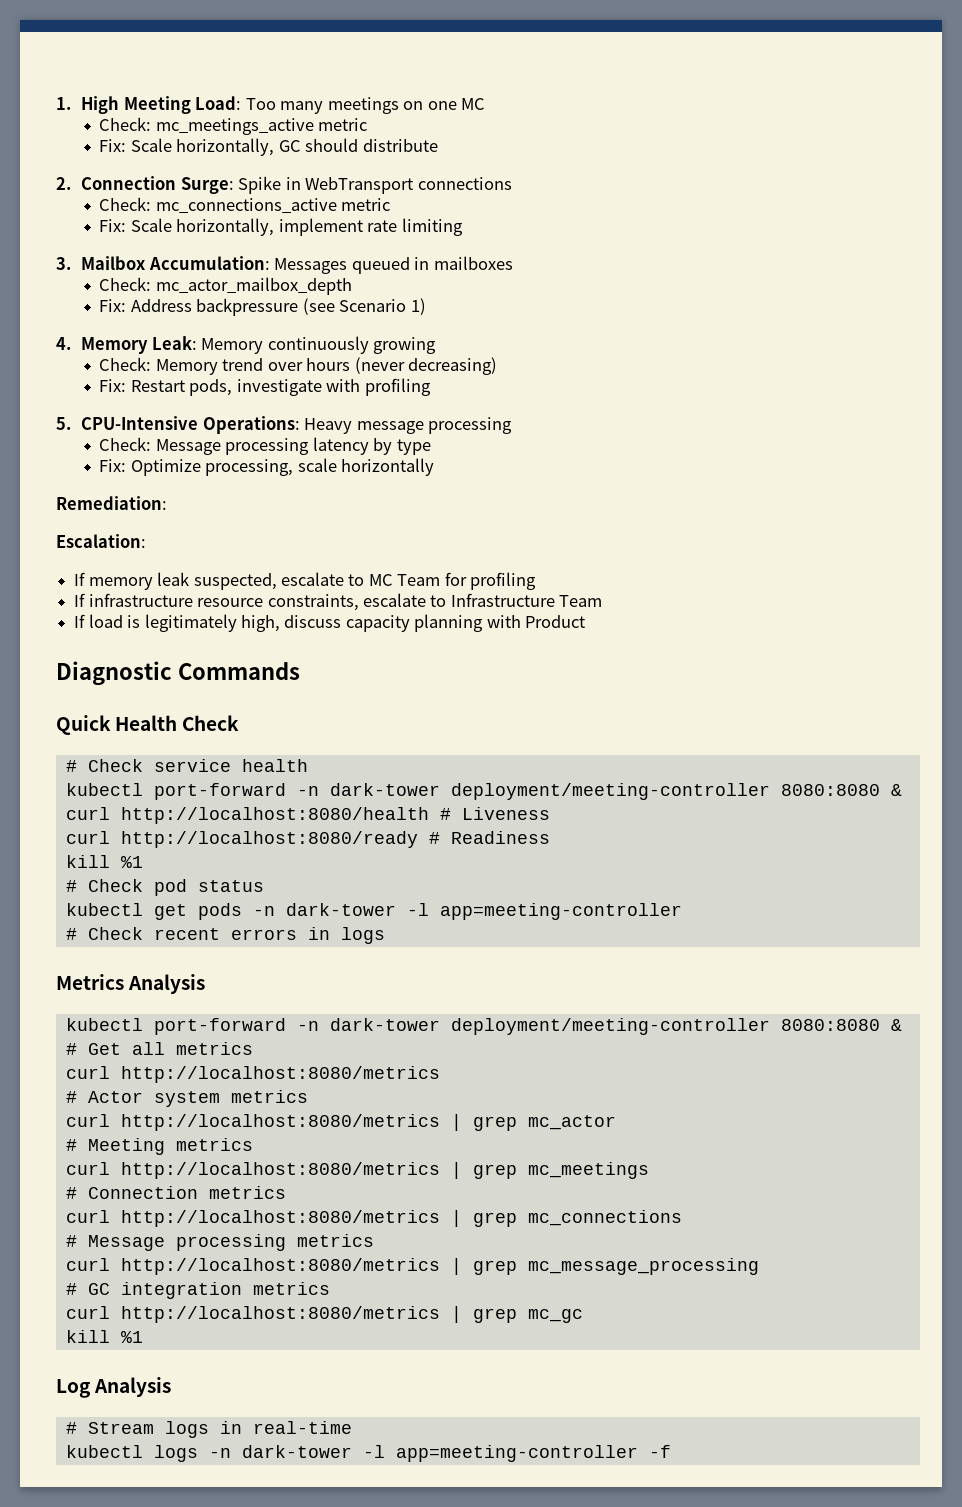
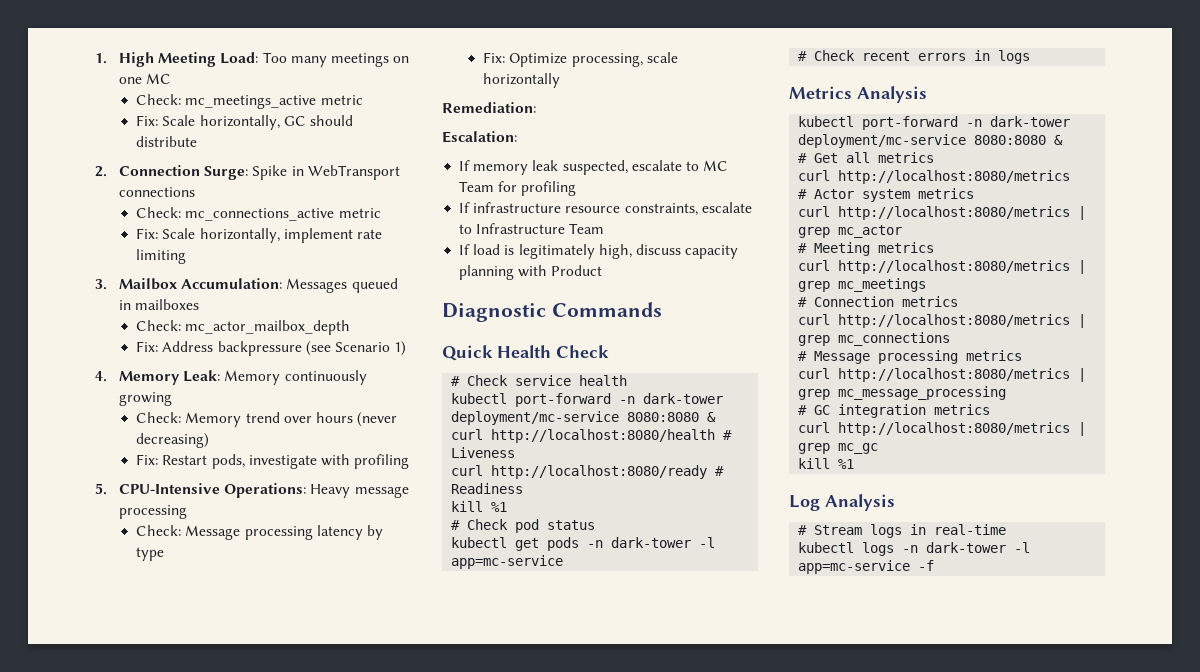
[450,783,770,800] deployment/meeting-controller -> [451,411,620,425] deployment/mc-service
[439,903,682,920] app=meeting-controller -> [451,555,564,569] app=mc-service
[450,1018,770,1035] deployment/meeting-controller -> [798,134,967,148] deployment/mc-service
[395,1445,638,1462] app=meeting-controller -> [798,560,911,574] app=mc-service

